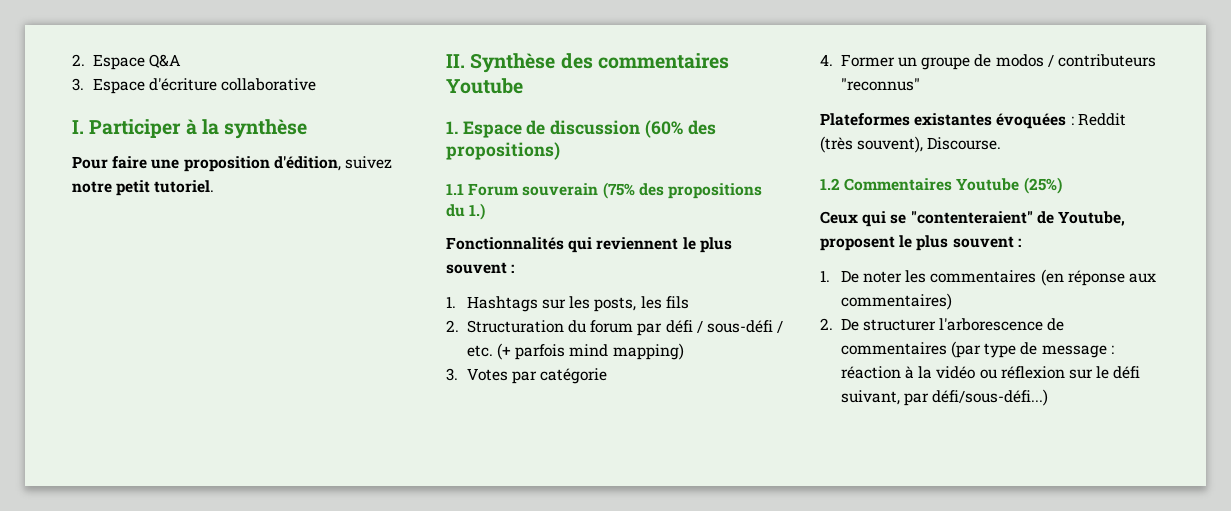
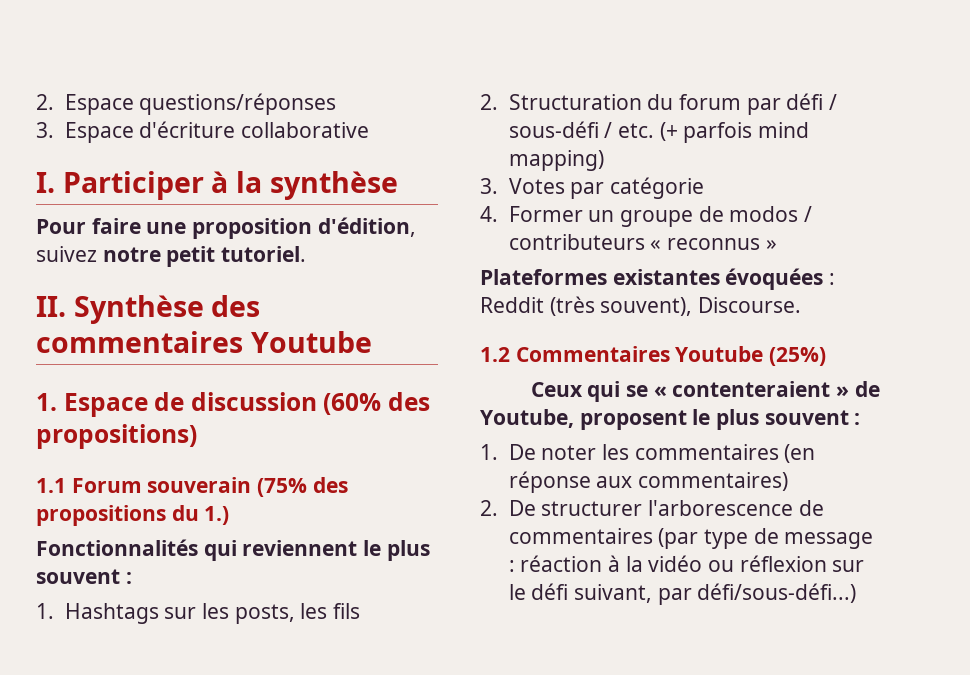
[149,54,182,68] Q&A -> [139,93,337,115] questions/réponses
[840,78,920,91] "reconnus" -> [650,238,777,250] « reconnus »
[910,211,1033,224] "contenteraient" -> [653,381,849,397] « contenteraient »

